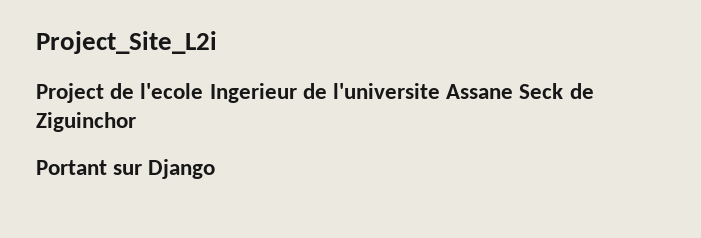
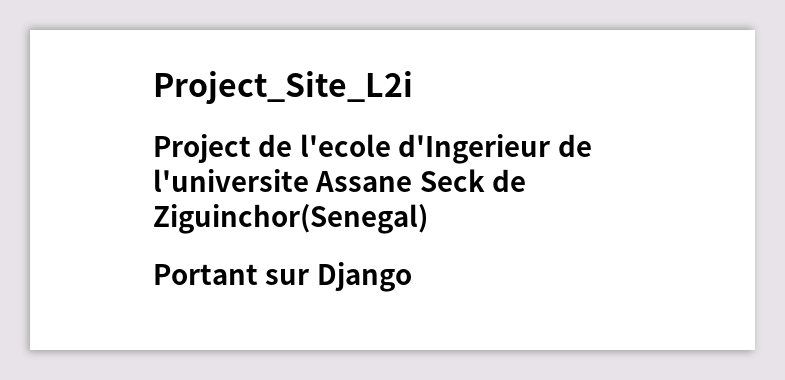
[209,83,297,103] Ingerieur -> [398,134,552,164] d'Ingerieur
[36,112,136,132] Ziguinchor -> [153,204,428,234] Ziguinchor(Senegal)

